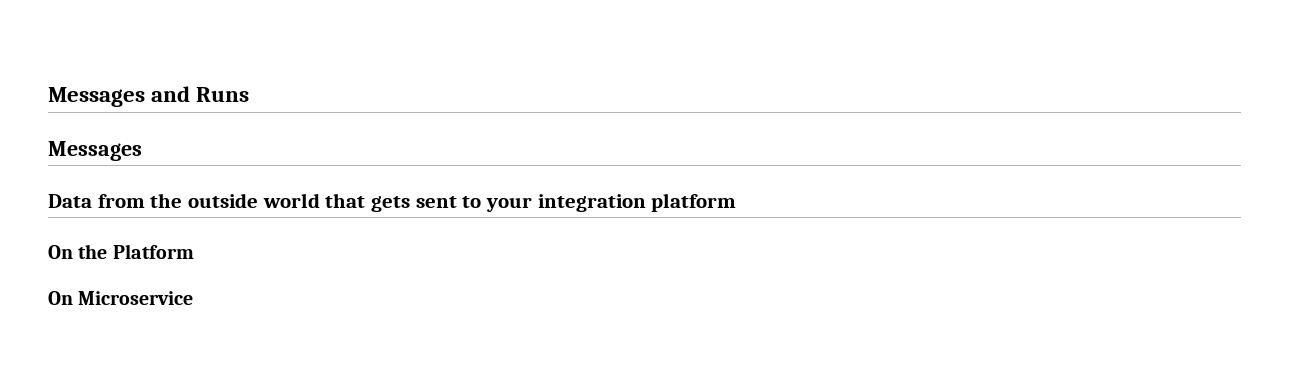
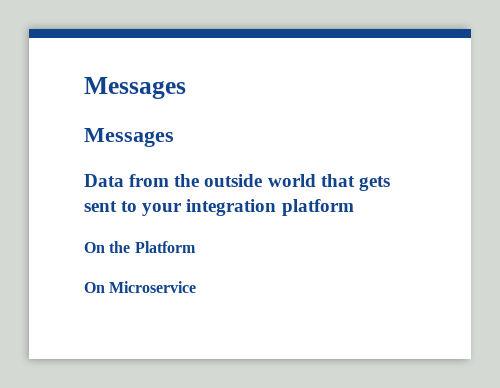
[48,86,250,107] Messages and Runs -> [84,77,186,99] Messages

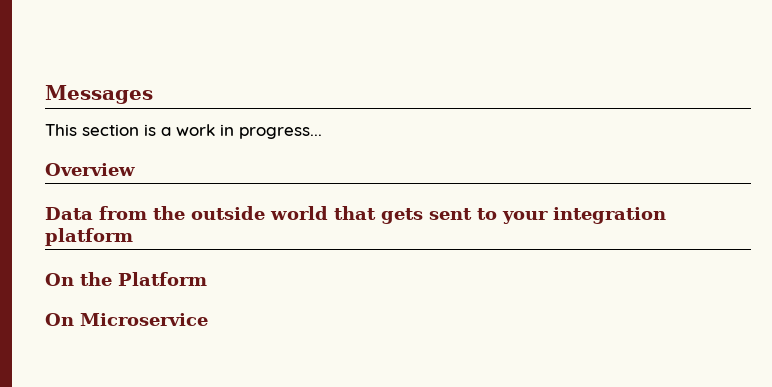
[84,77,186,99] [84,128,174,147] Messages // Messages -> [45,85,153,104] [45,124,322,139] [45,163,135,176] Messages // This section is a work in progress... // Overview

